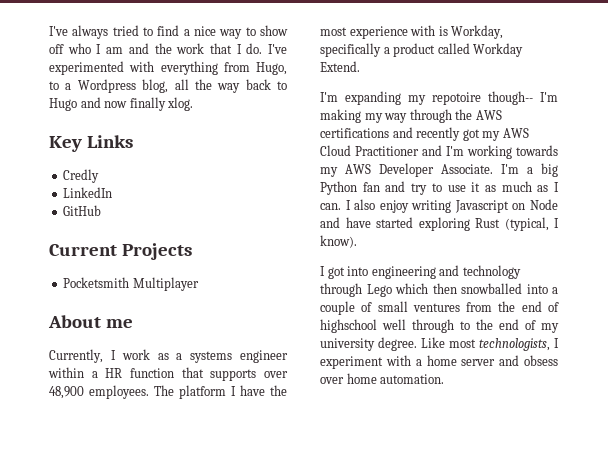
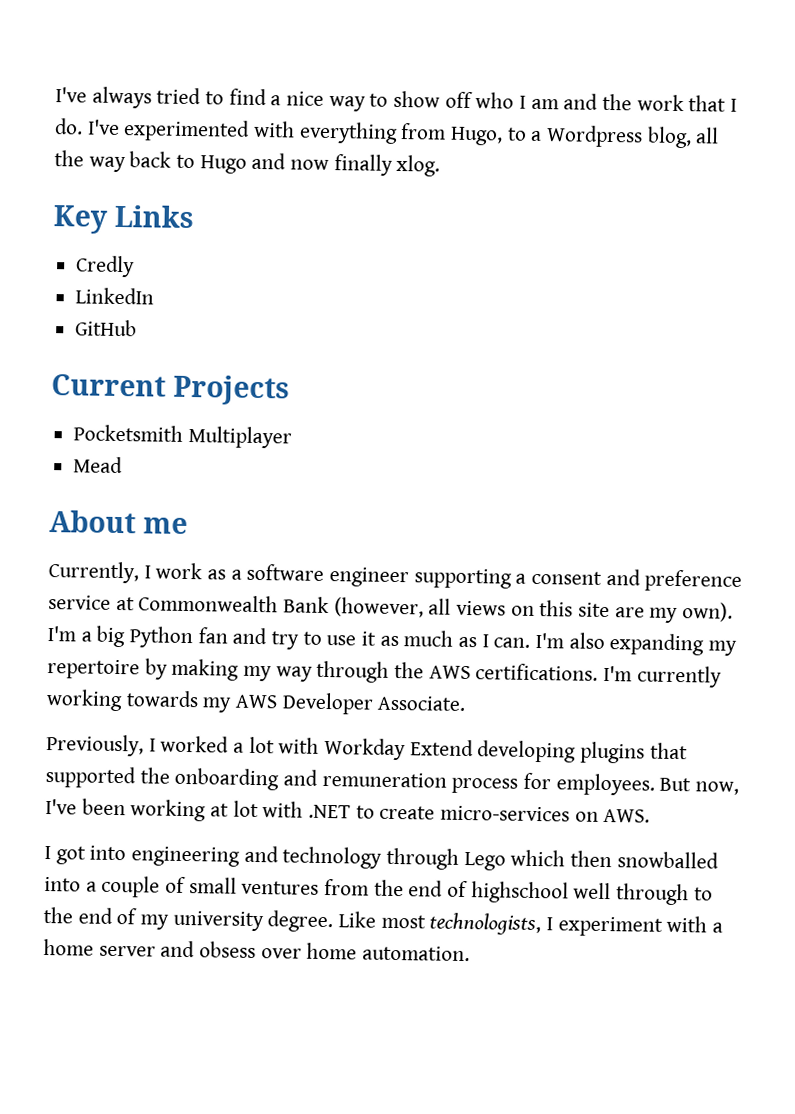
(199, 284) none -> [73,456,124,474] // Mead
[190,350,288,363] [48,367,288,381] [49,385,287,399] [320,25,504,39] [320,43,524,57] [320,61,360,72] [320,91,558,105] [320,109,502,123] [320,127,529,141] [320,145,558,159] [320,163,493,177] systems engineer within a HR function that supports over 48,900 employees. The platform I have the most experience with is Workday, specifically a product called Workday Extend. // I'm expanding my repotoire though-- I'm making my way through the AWS certifications and recently got my AWS Cloud Practitioner and I'm working towards my AWS Developer Associate. -> [246,563,743,592] [48,594,734,624] software engineer supporting a consent and preference service at Commonwealth Bank (however, all views on this site are my own).
[345,199,558,213] [320,217,559,231] [320,235,357,248] I also enjoy writing Javascript on Node and have started exploring Rust (typical, I know). -> [535,632,738,656] [47,658,722,688] [46,688,467,715] [46,733,688,764] [45,765,740,796] [45,798,651,823] I'm also expanding my repertoire by making my way through the AWS certifications. I'm currently working towards my AWS Developer Associate. // Previously, I worked a lot with Workday Extend developing plugins that supported the onboarding and remuneration process for employees. But now, I've been working at lot with .NET to create micro-services on AWS.

